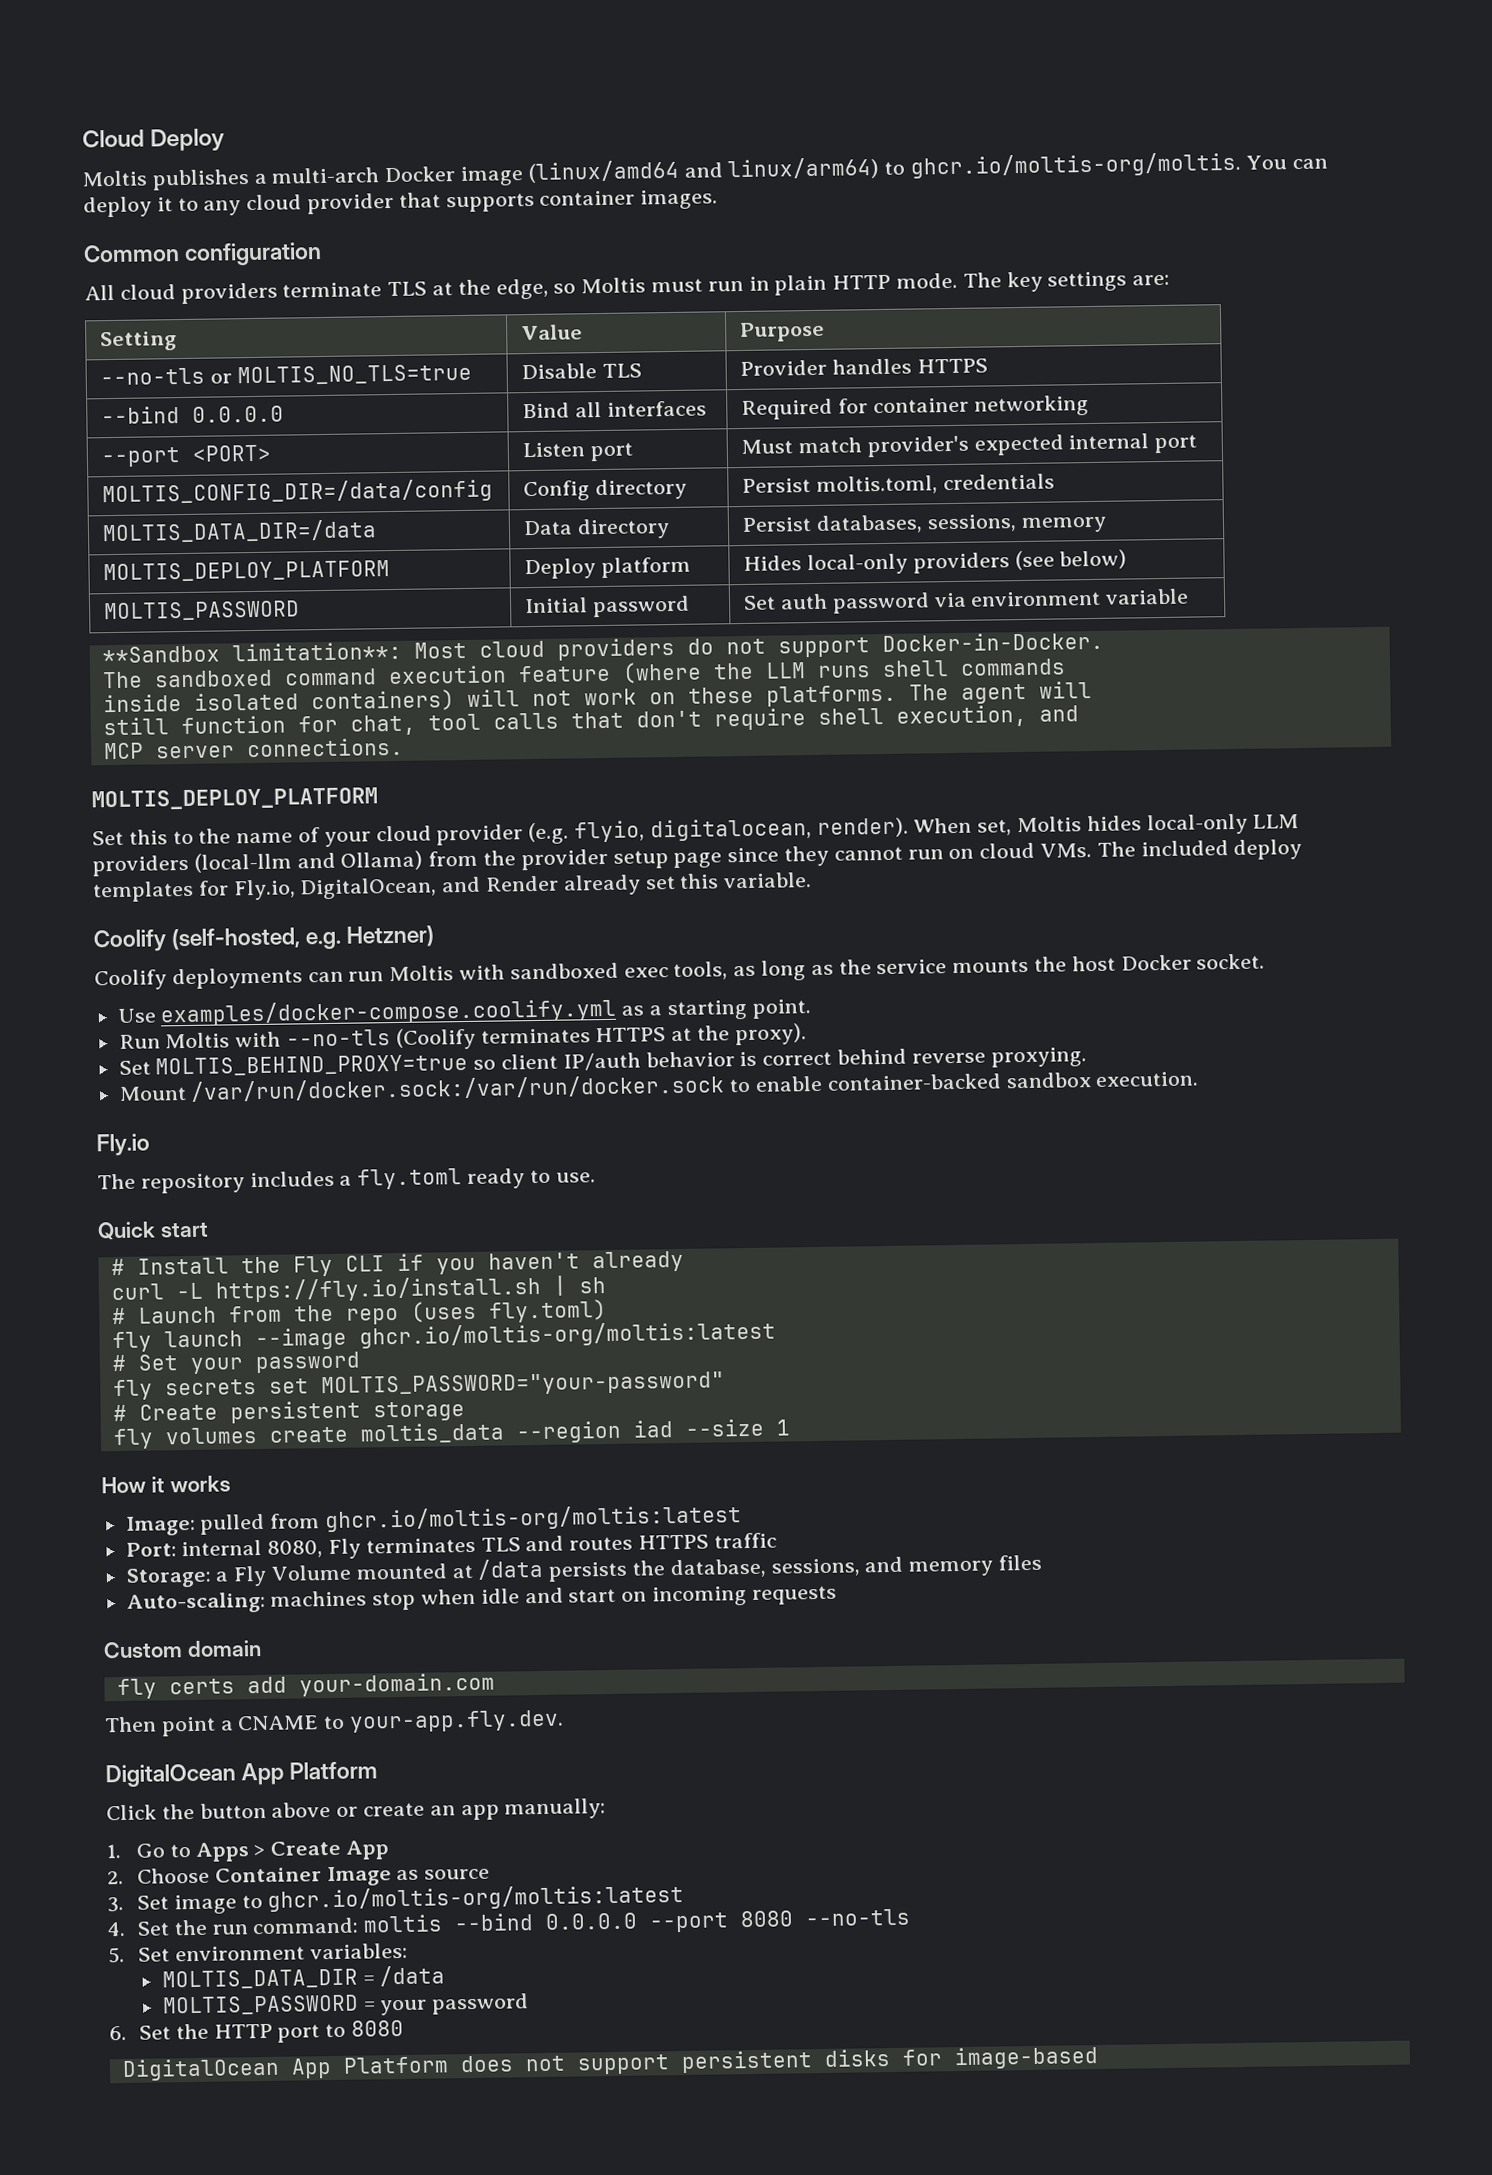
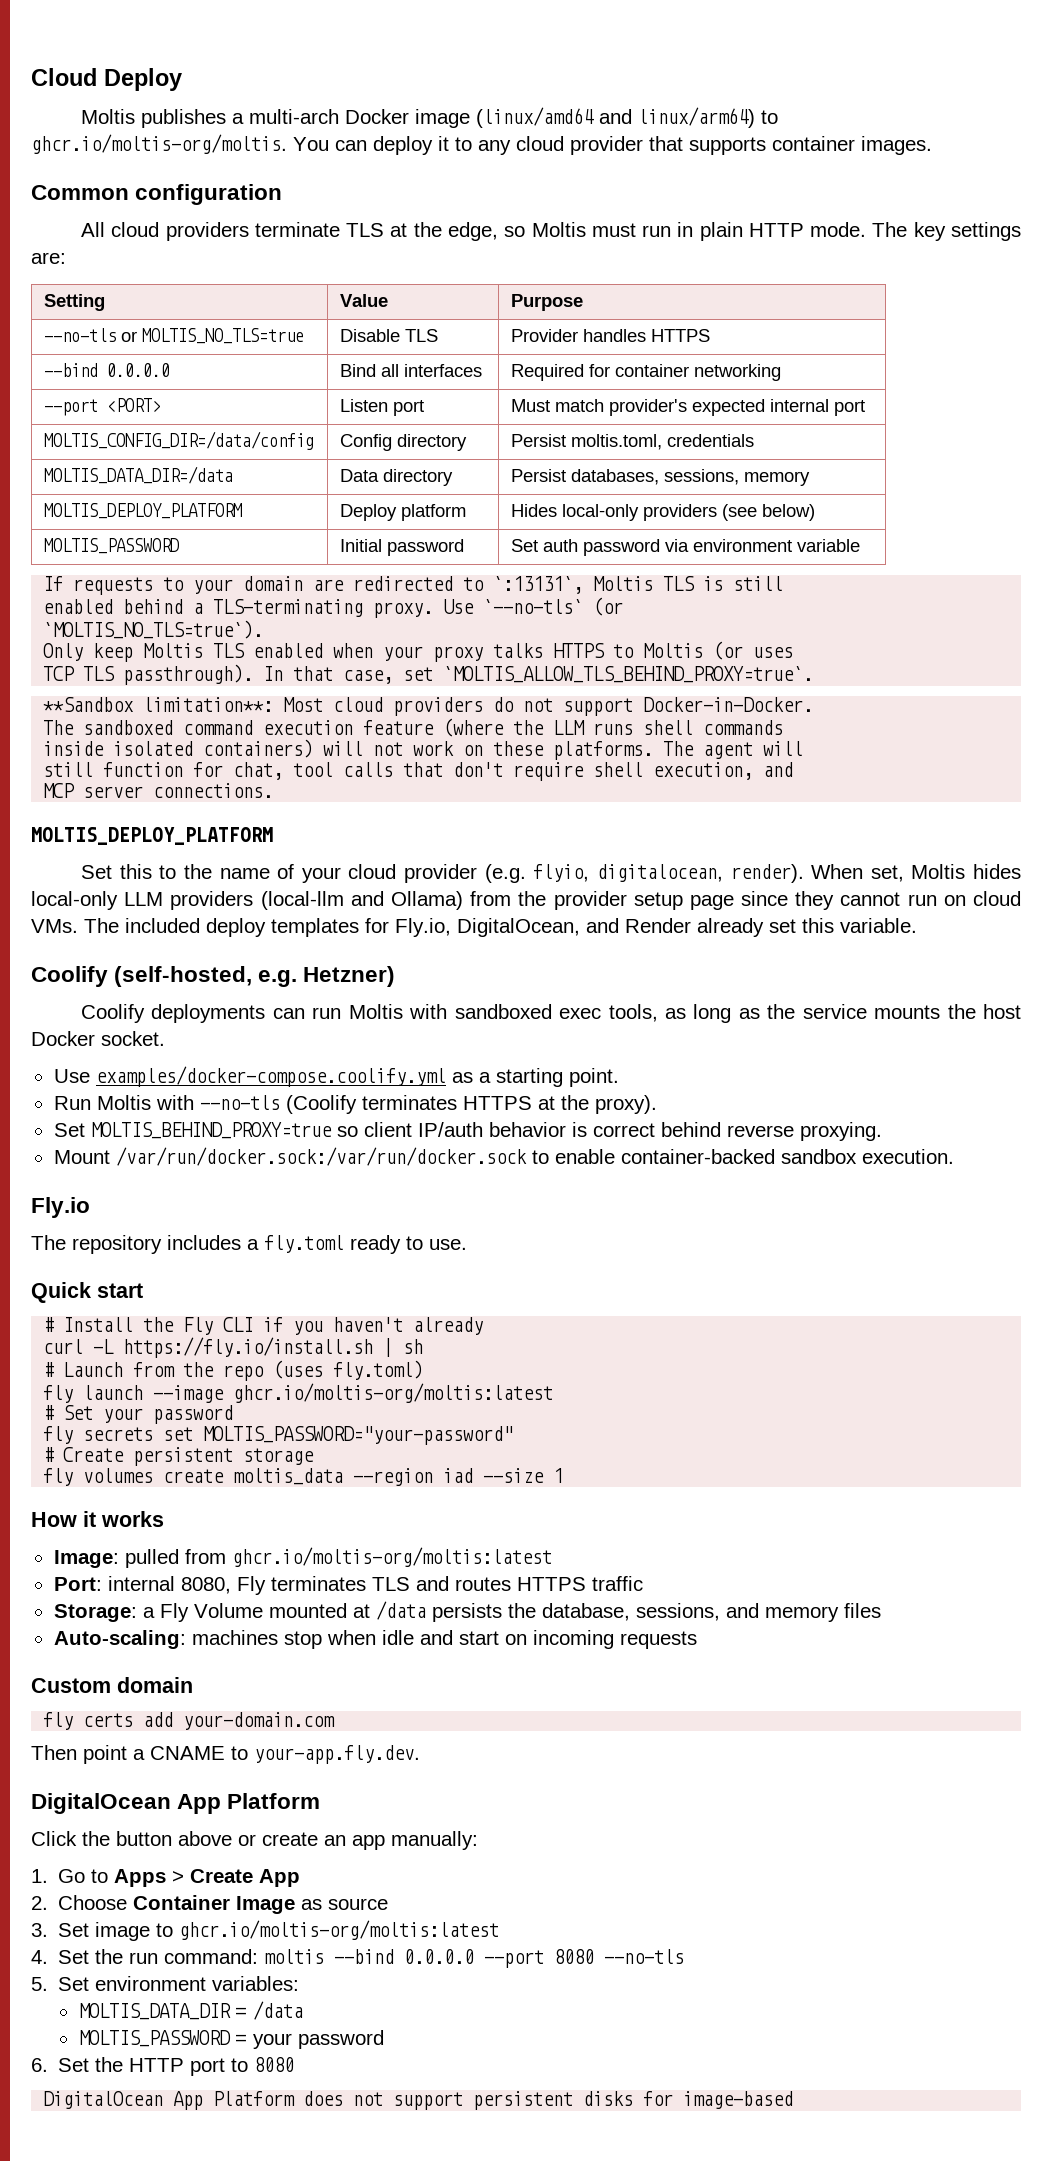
(1190, 596) none -> [43,576,784,595] [43,597,624,618] [43,620,264,639] [43,641,794,662] [43,664,814,685] // If requests to your domain are redirected to `:13131`, Moltis TLS is still // enabled behind a TLS-terminating proxy. Use `--no-tls` (or // `MOLTIS_NO_TLS=true`). // Only keep Moltis TLS enabled when your proxy talks HTTPS to Moltis (or uses // TCP TLS passthrough). In that case, set `MOLTIS_ALLOW_TLS_BEHIND_PROXY=true`.

